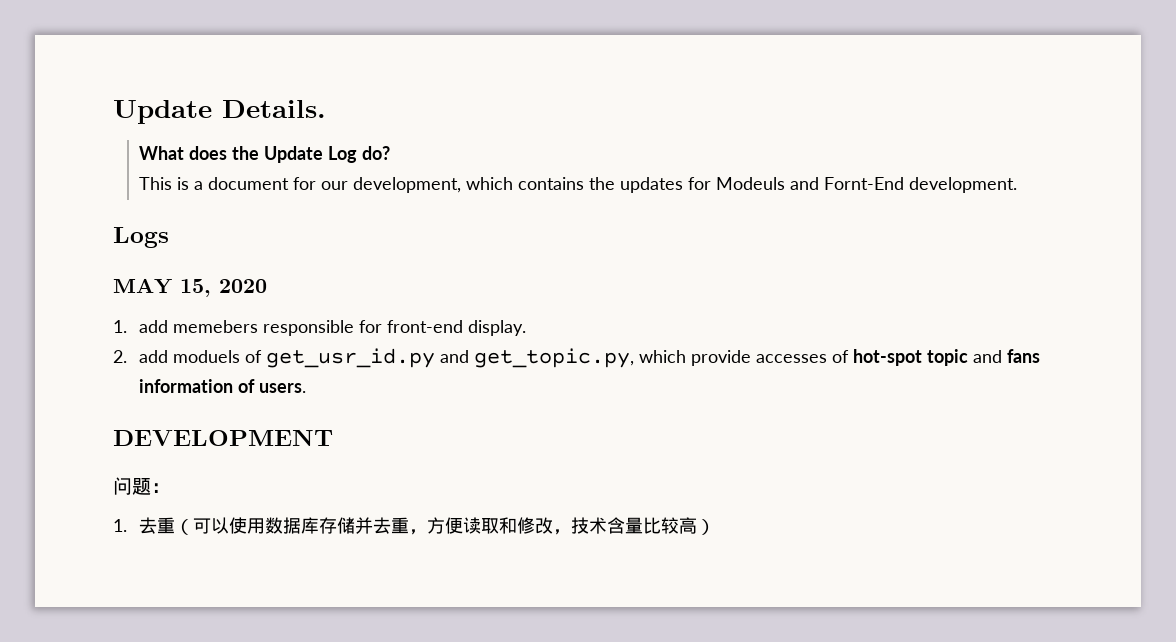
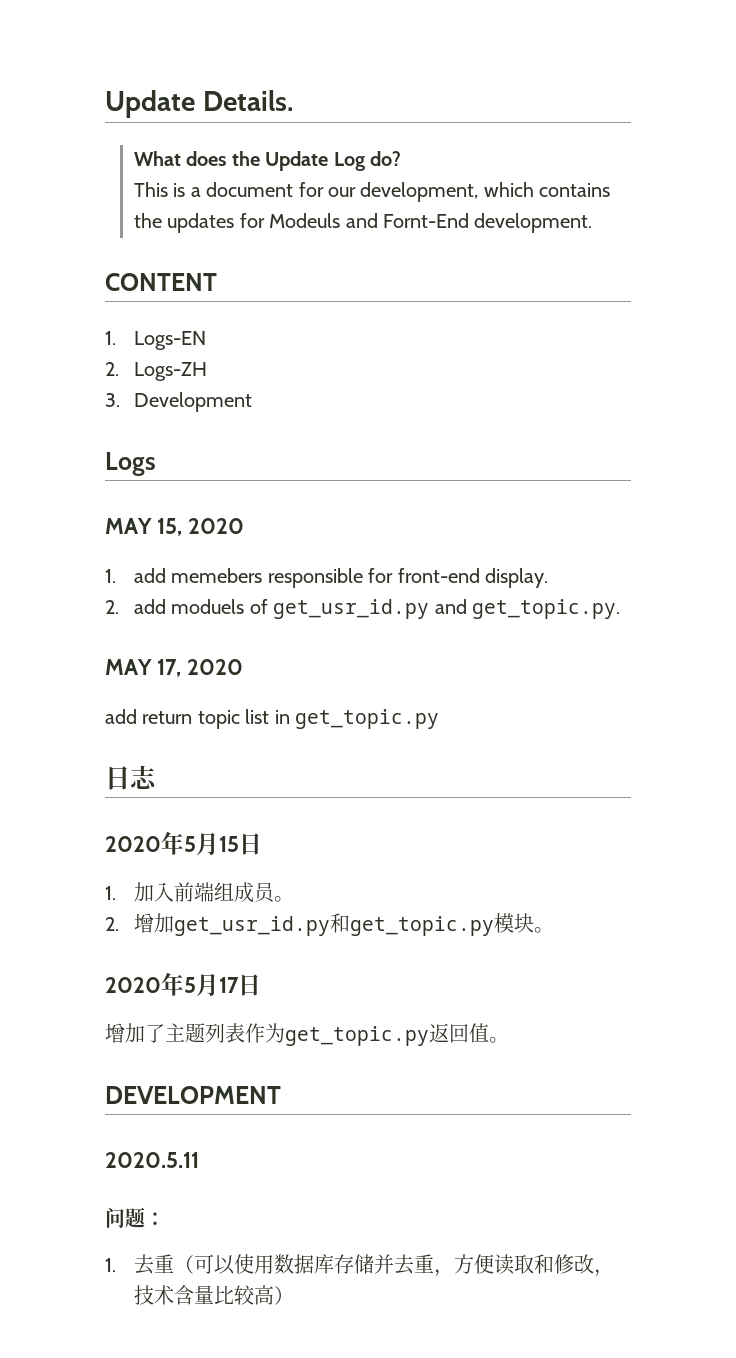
(1018, 185) none -> [105,273,217,291] [105,331,207,350] [105,362,208,381] [105,392,253,412] // CONTENT // 1. Logs-EN // 2. Logs-ZH // 3. Development
[474,348,1041,368] [139,379,307,393] get_topic.py, which provide accesses of hot-spot topic and fans information of users. -> [472,599,621,619] [105,659,244,677] [105,709,439,729] [105,765,157,790] [105,831,262,856] [105,882,295,903] [105,913,555,936] [105,972,261,997] [105,1023,509,1046] get_topic.py. // MAY 17, 2020 // add return topic list in get_topic.py // 日志 // 2020年5月15日 // 1.加入前端组成员。 // 2.增加get_usr_id.py和get_topic.py模块。 // 2020年5月17日 // 增加了主题列表作为get_topic.py返回值。
(333, 437) none -> [105,1152,199,1168] // 2020.5.11

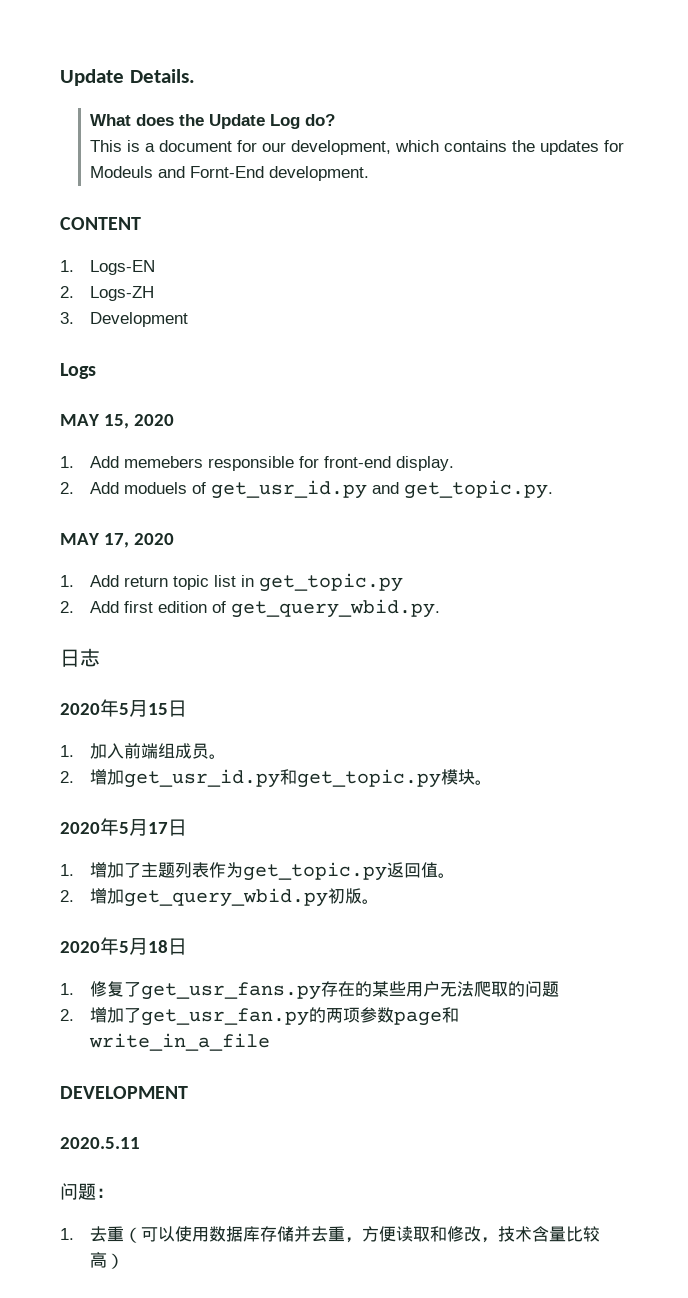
[134,568,167,583] add -> [89,456,119,468] Add
[134,599,167,614] add -> [89,482,119,494] Add
[105,709,137,724] add -> [60,575,119,587] 1. Add
(439, 719) none -> [60,599,440,618] // 2. Add first edition of get_query_wbid.py.
(261, 985) none -> [60,864,74,876] 1.
(509, 1040) none -> [60,888,379,907] [60,937,187,955] [60,981,559,1000] [60,1007,459,1026] [88,1033,270,1051] // 2.增加get_query_wbid.py初版。 // 2020年5月18日 // 1.修复了get_usr_fans.py存在的某些用户无法爬取的问题 // 2.增加了get_usr_fan.py的两项参数page和write_in_a_file

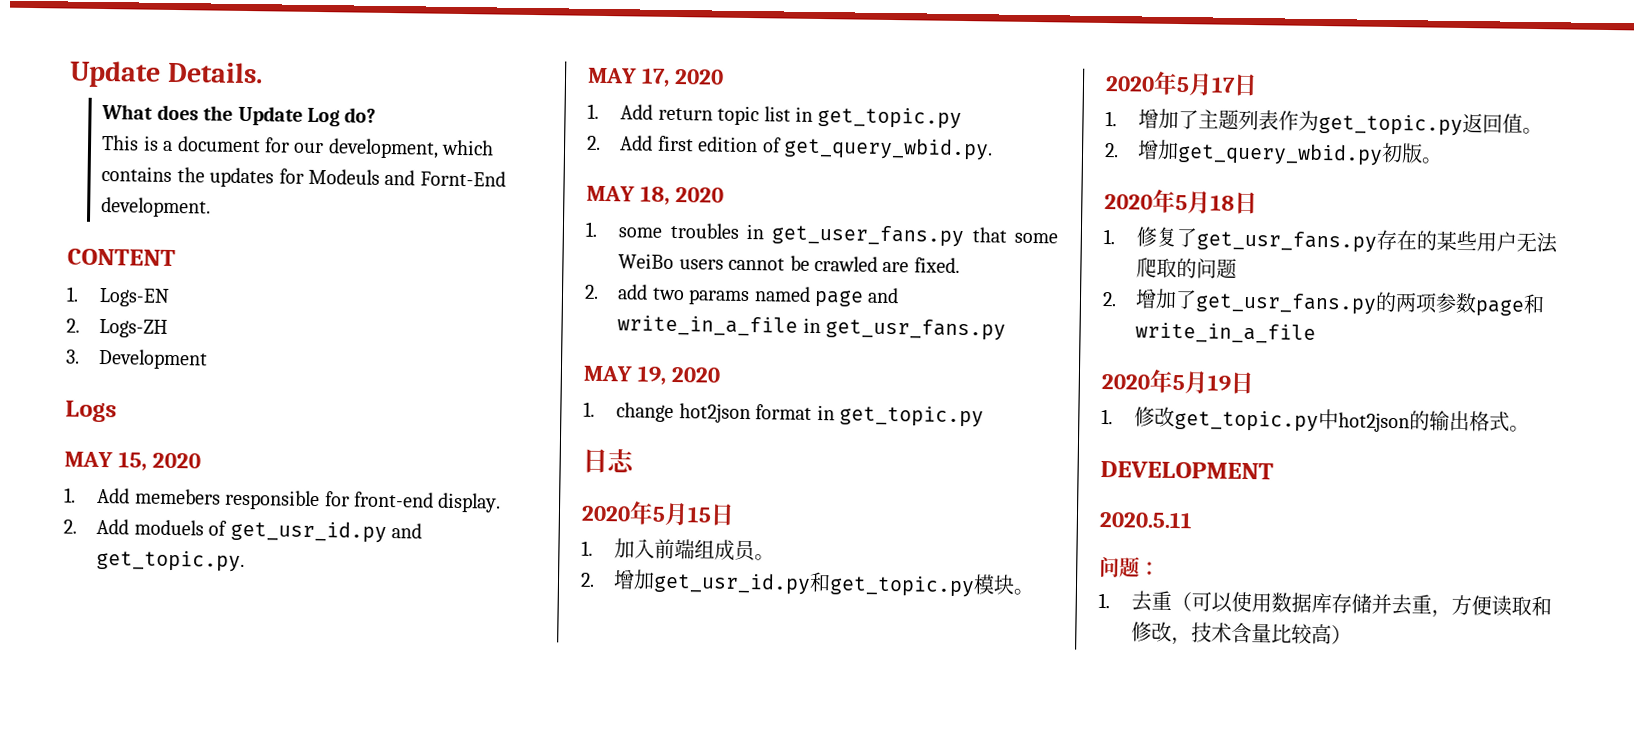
(440, 608) none -> [586,185,725,205] [585,221,1058,248] [618,253,960,273] [584,284,900,308] [617,315,1007,341] [583,365,722,385] [583,401,985,428] // MAY 18, 2020 // 1. some troubles in get_user_fans.py that some WeiBo users cannot be crawled are fixed. // 2. add two params named page and write_in_a_file in get_usr_fans.py // MAY 19, 2020 // 1. change hot2json format in get_topic.py
[140,1008,309,1026] get_usr_fan.py -> [1195,292,1378,315] get_usr_fans.py
(270, 1042) none -> [1101,368,1254,395] [1101,406,1531,433] // 2020年5月19日 // 1.修改get_topic.py中hot2json的输出格式。

